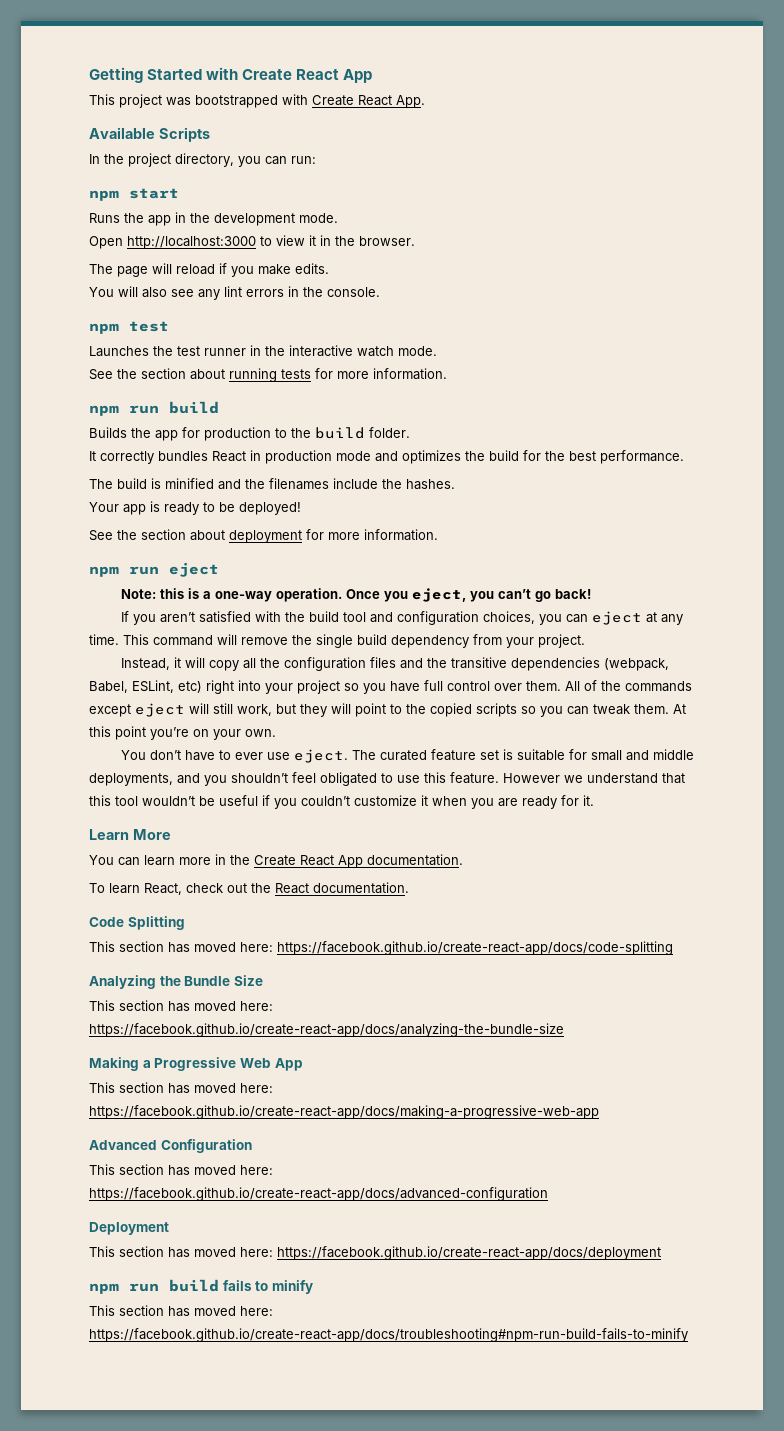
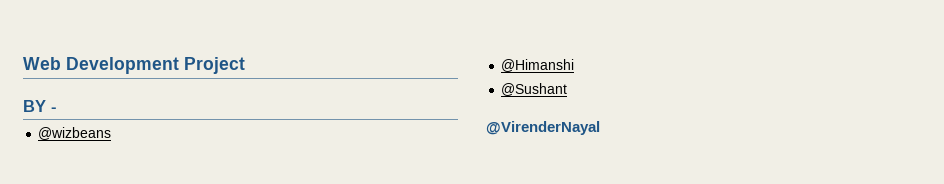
[89,67,373,83] [89,94,425,108] [89,127,210,142] [89,153,316,167] [89,188,179,201] [89,212,338,226] [89,235,415,249] [89,263,329,277] [89,286,380,300] [89,321,169,334] [89,345,437,357] [89,368,447,382] [89,401,219,416] [89,427,410,441] [89,450,684,464] [89,478,455,490] [89,501,301,515] [89,529,438,543] [89,562,219,577] [121,588,592,602] [121,611,684,625] [89,634,585,648] [121,657,670,671] [89,680,692,694] [89,703,686,717] [89,726,276,740] [121,749,695,763] [89,772,685,786] [89,795,594,809] [89,829,171,840] [89,854,463,868] [89,882,409,895] [89,916,185,930] [89,941,673,955] [89,975,263,989] [89,1000,273,1012] [89,1023,564,1037] [89,1057,303,1071] [89,1082,273,1094] [89,1105,599,1119] [89,1139,252,1153] [89,1164,273,1176] [89,1187,548,1201] [89,1222,169,1235] [89,1246,661,1260] [89,1279,313,1294] [89,1305,273,1317] [89,1328,688,1342] Getting Started with Create React App // This project was bootstrapped with Create React App. // Available Scripts // In the project directory, you can run: // npm start // Runs the app in the development mode. // Open http://localhost:3000 to view it in the browser. // The page will reload if you make edits. // You will also see any lint errors in the console. // npm test // Launches the test runner in the interactive watch mode. // See the section about running tests for more information. // npm run build // Builds the app for production to the build folder. // It correctly bundles React in production mode and optimizes the build for the best performance. // The build is minified and the filenames include the hashes. // Your app is ready to be deployed! // See the section about deployment for more information. // npm run eject // Note: this is a one-way operation. Once you eject, you can’t go back! // If you aren’t satisfied with the build tool and configuration choices, you can eject at any time. This command will remove the single build dependency from your project. // Instead, it will copy all the configuration files and the transitive dependencies (webpack, Babel, ESLint, etc) right into your project so you have full control over them. All of the commands except eject will still work, but they will point to the copied scripts so you can tweak them. At this point you’re on your own. // You don’t have to ever use eject. The curated feature set is suitable for small and middle deployments, and you shouldn’t feel obligated to use this feature. However we understand that this tool wouldn’t be useful if you couldn’t customize it when you are ready for it. // Learn More // You can learn more in the Create React App documentation. // To learn React, check out the React documentation. // Code Splitting // This section has moved here: https://facebook.github.io/create-react-app/docs/code-splitting // Analyzing the Bundle Size // This section has moved here: https://facebook.github.io/create-react-app/docs/analyzing-the-bundle-size // Making a Progressive Web App // This section has moved here: https://facebook.github.io/create-react-app/docs/making-a-progressive-web-app // Advanced Configuration // This section has moved here: https://facebook.github.io/create-react-app/docs/advanced-configuration // Deployment // This section has moved here: https://facebook.github.io/create-react-app/docs/deployment // npm run build fails to minify // This section has moved here: https://facebook.github.io/create-react-app/docs/troubleshooting#npm-run-build-fails-to-minify -> [23,57,245,74] [23,100,57,112] [38,127,112,140] [501,59,575,72] [501,83,568,96] [486,121,600,135] Web Development Project // BY - // @wizbeans // @Himanshi // @Sushant // @VirenderNayal

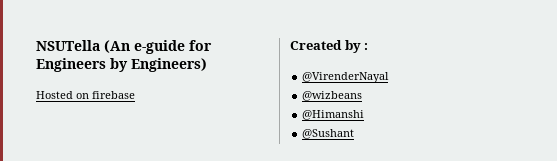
[23,57,245,74] [23,100,57,112] Web Development Project // BY - -> [36,40,212,54] [36,58,207,72] [36,91,135,99] [290,40,369,53] [302,72,390,83] NSUTella (An e-guide for Engineers by Engineers) // Hosted on firebase // Created by : // @VirenderNayal
[486,121,600,135] // @VirenderNayal -> (355, 134) none

